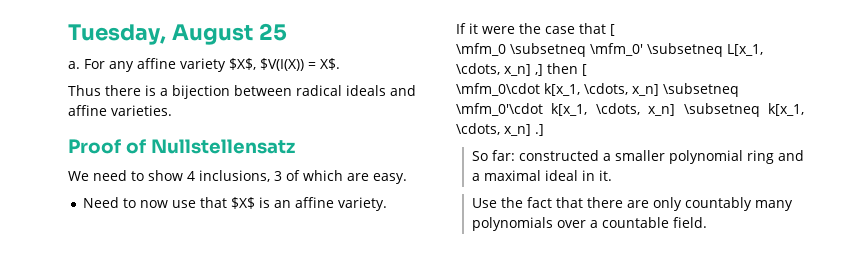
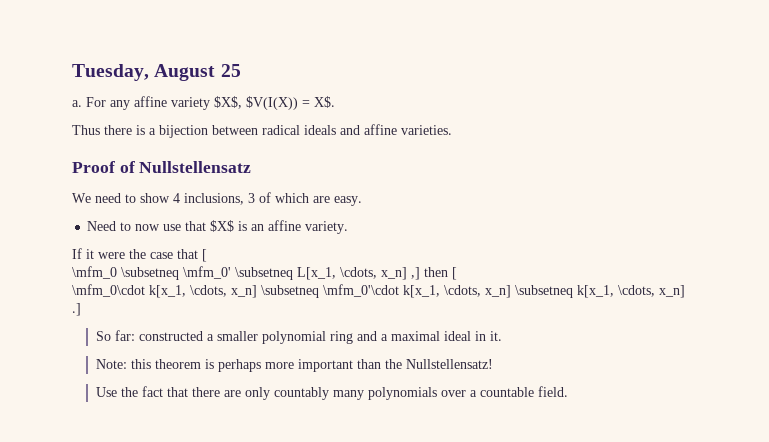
(612, 175) none -> [96,359,494,372] // Note: this theorem is perhaps more important than the Nullstellensatz!

